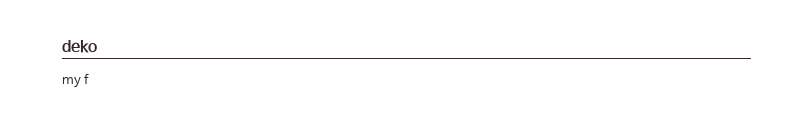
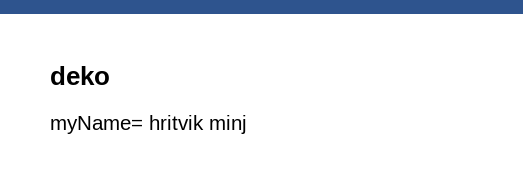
[62,73,90,88] my f -> [50,115,247,134] myName= hritvik minj

